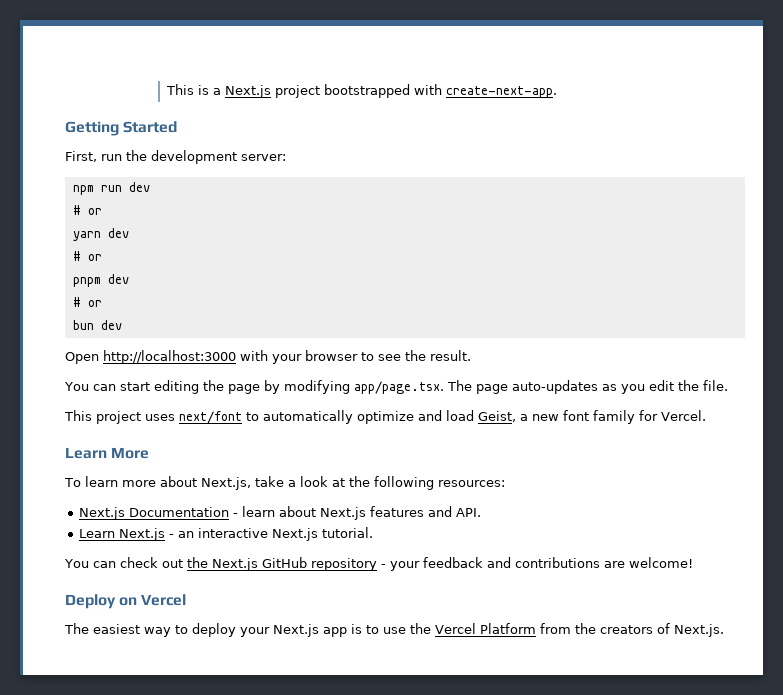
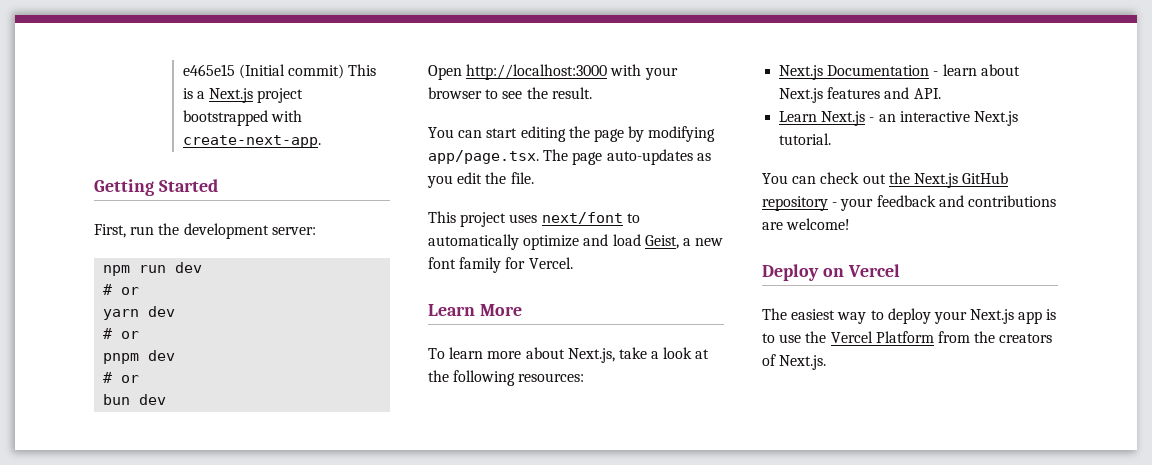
(165, 89) none -> [182,64,345,79] e465e15 (Initial commit)

